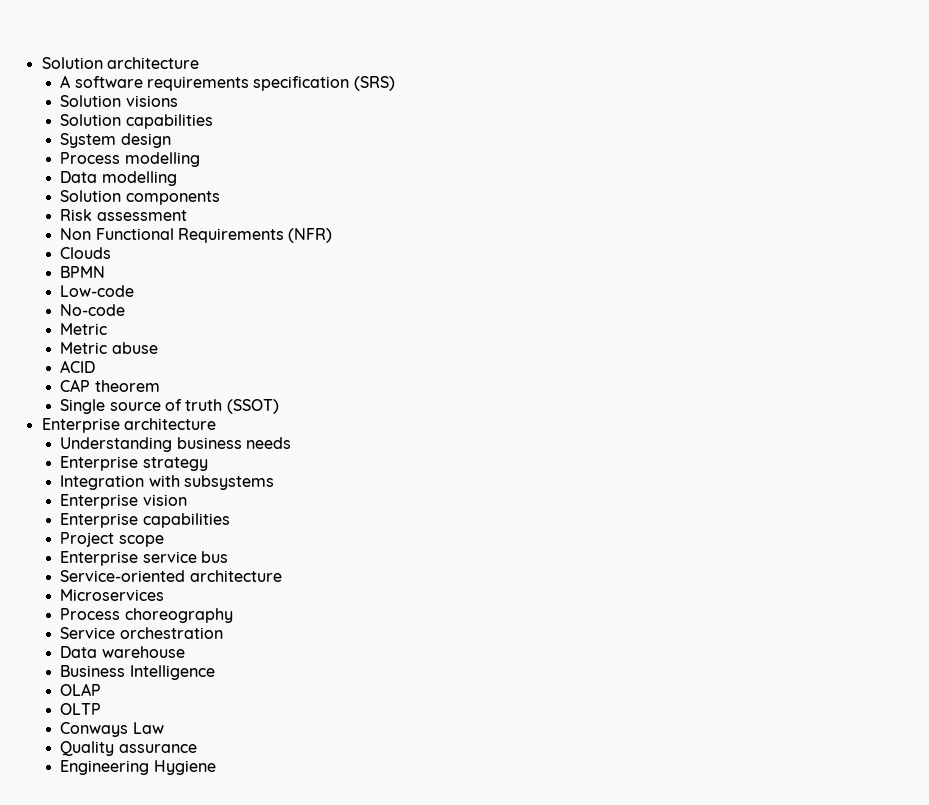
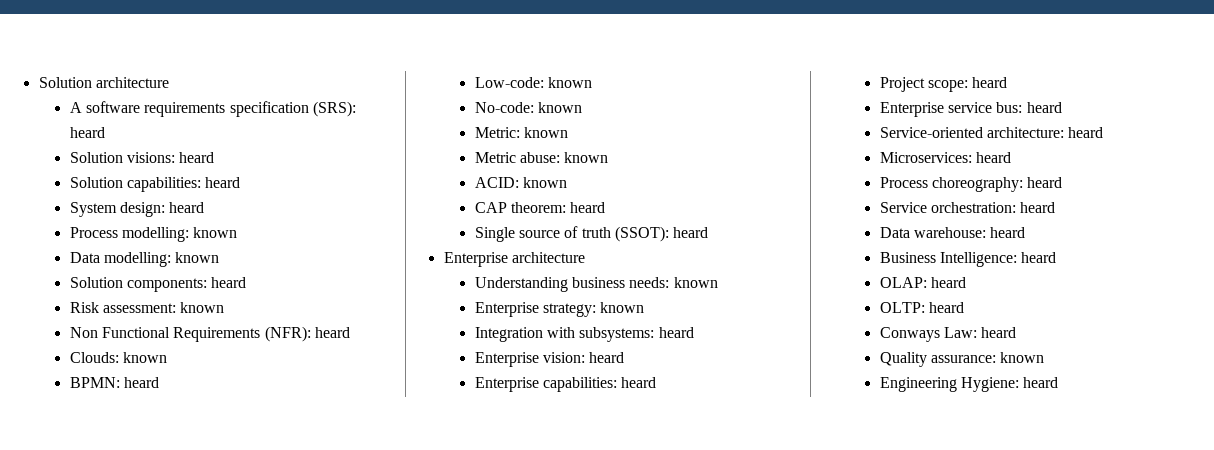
[353,76,395,91] [60,95,178,107] [60,114,213,129] (SRS) // Solution visions // Solution capabilities -> [312,101,356,117] [69,127,105,138] [69,152,215,163] [69,177,241,192] (SRS): heard // Solution visions: heard // Solution capabilities: heard
[120,133,171,148] [60,152,200,167] [60,171,177,186] [60,190,220,205] design // Process modelling // Data modelling // Solution components -> [120,202,205,217] [69,227,238,242] [69,252,220,267] [69,277,247,292] design: heard // Process modelling: known // Data modelling: known // Solution components: heard
[96,210,187,221] assessment -> [103,302,225,313] assessment: known
[288,228,333,243] [60,247,112,259] [60,266,106,278] [60,285,135,297] [60,304,126,316] [60,323,108,335] [60,342,158,354] [60,360,96,373] (NFR) // Clouds // BPMN // Low-code // No-code // Metric // Metric abuse // ACID -> [264,326,350,342] [69,352,168,363] [69,377,160,388] [474,77,593,88] [474,102,583,113] [474,127,569,138] [474,152,609,163] [474,177,568,188] (NFR): heard // Clouds: known // BPMN: heard // Low-code: known // No-code: known // Metric: known // Metric abuse: known // ACID: known
[94,380,160,392] theorem -> [511,202,606,213] theorem: heard
[226,399,279,414] (SSOT) -> [614,226,709,242] (SSOT): heard
[246,437,292,449] [60,456,208,471] needs // Enterprise strategy -> [629,277,718,288] [474,302,645,317] needs: known // Enterprise strategy: known
[184,475,275,490] [60,494,187,509] [60,513,230,528] subsystems // Enterprise vision // Enterprise capabilities -> [579,327,694,342] [474,352,625,367] [474,377,657,392] subsystems: heard // Enterprise vision: heard // Enterprise capabilities: heard
[118,535,164,547] scope -> [928,77,1008,92] scope: heard
[201,551,229,563] bus -> [996,102,1062,113] bus: heard
[189,570,282,582] [60,589,165,601] [60,608,233,623] architecture // Microservices // Process choreography -> [987,127,1104,138] [879,152,1012,163] [879,177,1063,192] architecture: heard // Microservices: heard // Process choreography: heard
[119,627,223,639] [60,646,185,658] orchestration // Data warehouse -> [931,202,1056,213] [879,227,1026,238] orchestration: heard // Data warehouse: heard
[129,665,215,680] [60,683,102,696] [60,703,102,715] Intelligence // OLAP // OLTP -> [940,252,1057,267] [879,277,967,288] [879,302,965,313] Intelligence: heard // OLAP: heard // OLTP: heard
[132,722,164,734] Law -> [944,327,1017,338] Law: heard
[118,744,197,753] assurance -> [931,352,1045,363] assurance: known
[153,760,216,775] Hygiene -> [961,377,1059,392] Hygiene: heard

